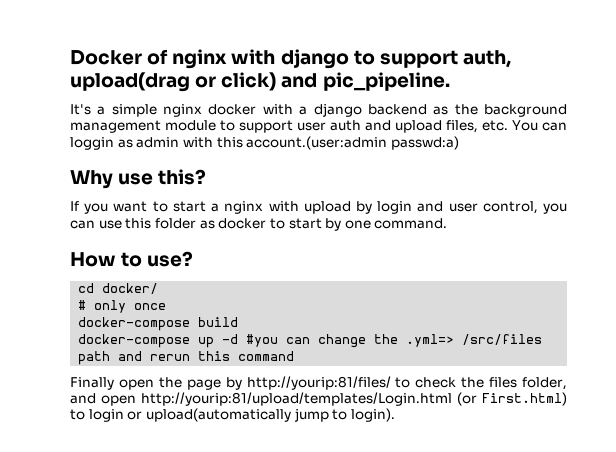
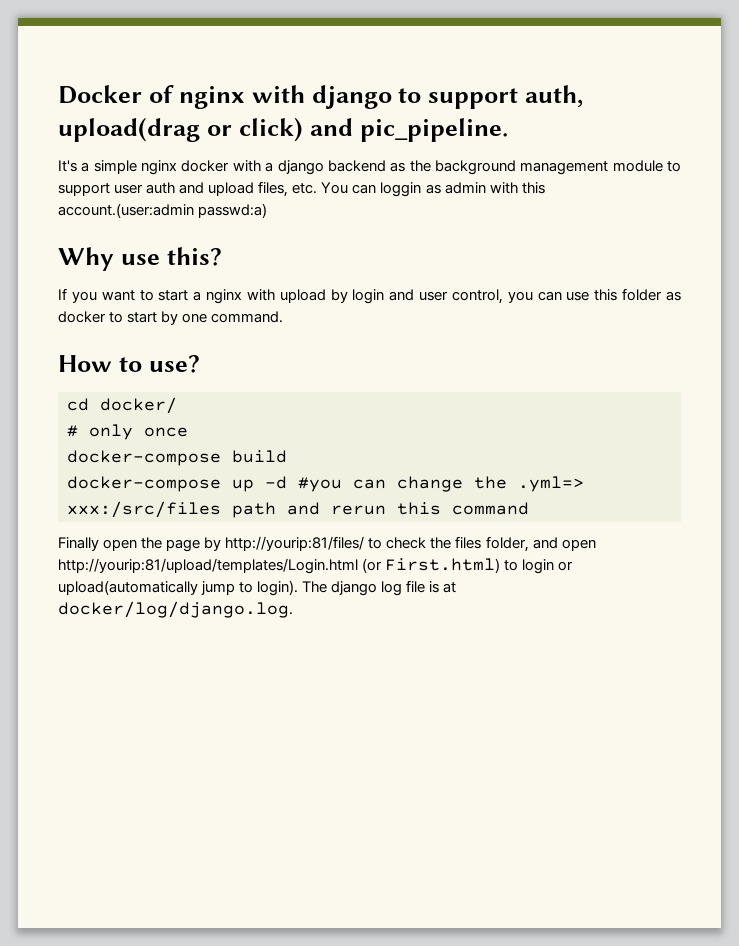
[462,334,543,345] /src/files -> [67,501,221,518] xxx:/src/files
(395, 415) none -> [302,580,457,596] [58,601,293,618] The django log file is at docker/log/django.log.

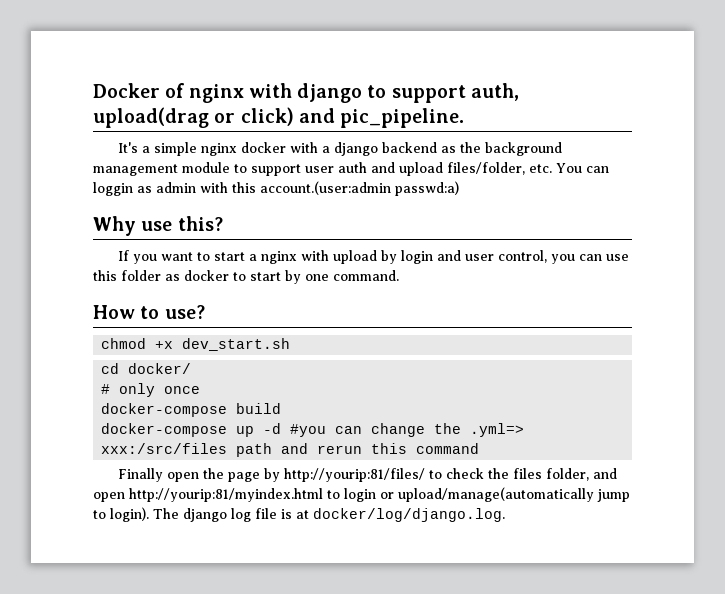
[258,181,289,197] files, -> [447,162,525,175] files/folder,
(200, 364) none -> [101,338,291,351] // chmod +x dev_start.sh
[58,558,501,574] http://yourip:81/upload/templates/Login.html (or First.html) -> [129,488,323,502] http://yourip:81/myindex.html
[58,580,198,595] upload(automatically -> [398,487,594,502] upload/manage(automatically

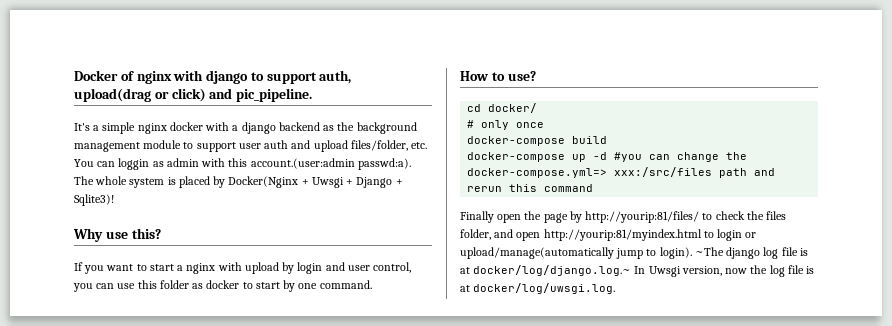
[395,181,459,196] passwd:a) -> [357,158,411,170] [74,176,403,188] [74,194,114,206] passwd:a). The whole system is placed by Docker(Nginx + Uwsgi + Django + Sqlite3)!
[101,338,291,351] // chmod +x dev_start.sh -> (536, 76) none
[470,423,525,437] .yml=> -> [467,168,608,178] docker-compose.yml=>
[153,508,179,519] The -> [694,247,724,256] ~The
[313,508,505,522] docker/log/django.log. -> [473,265,815,277] [460,283,616,294] docker/log/django.log.~ In Uwsgi version, now the log file is at docker/log/uwsgi.log.

